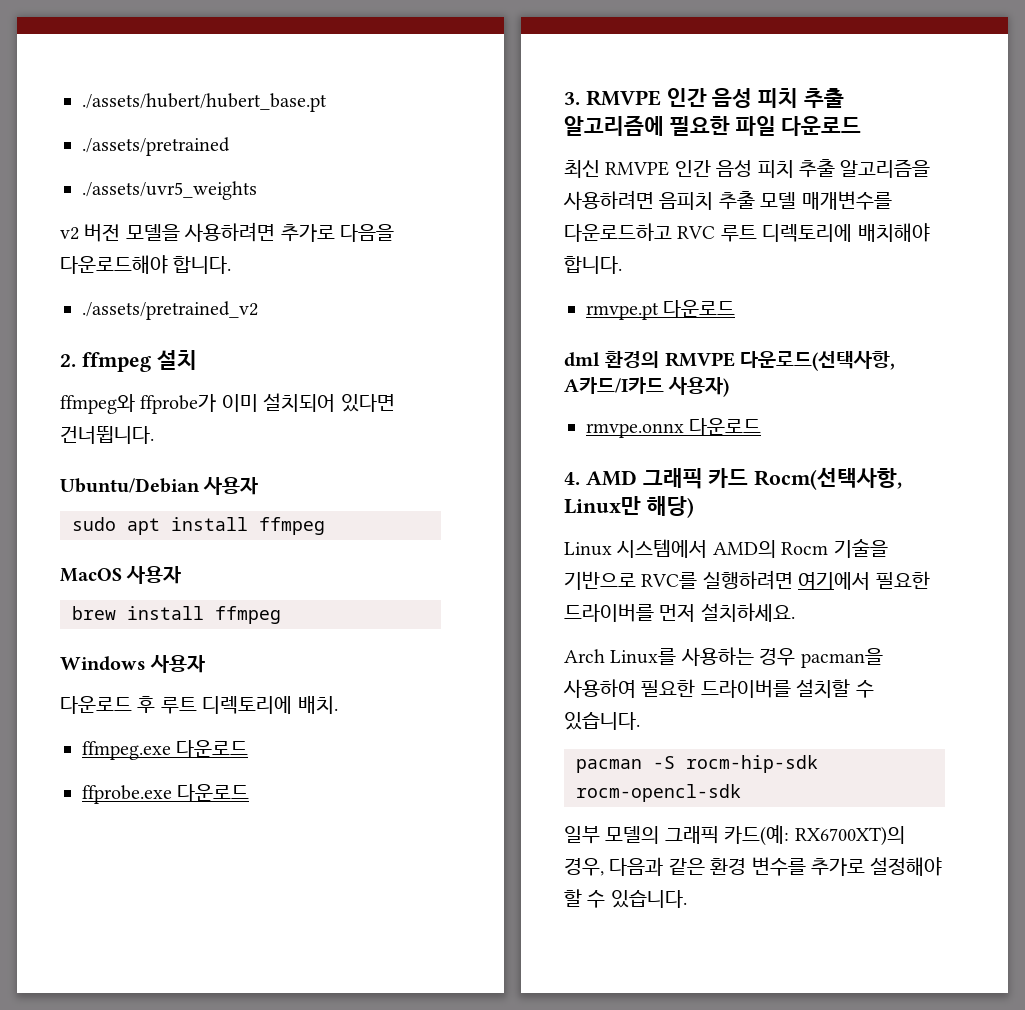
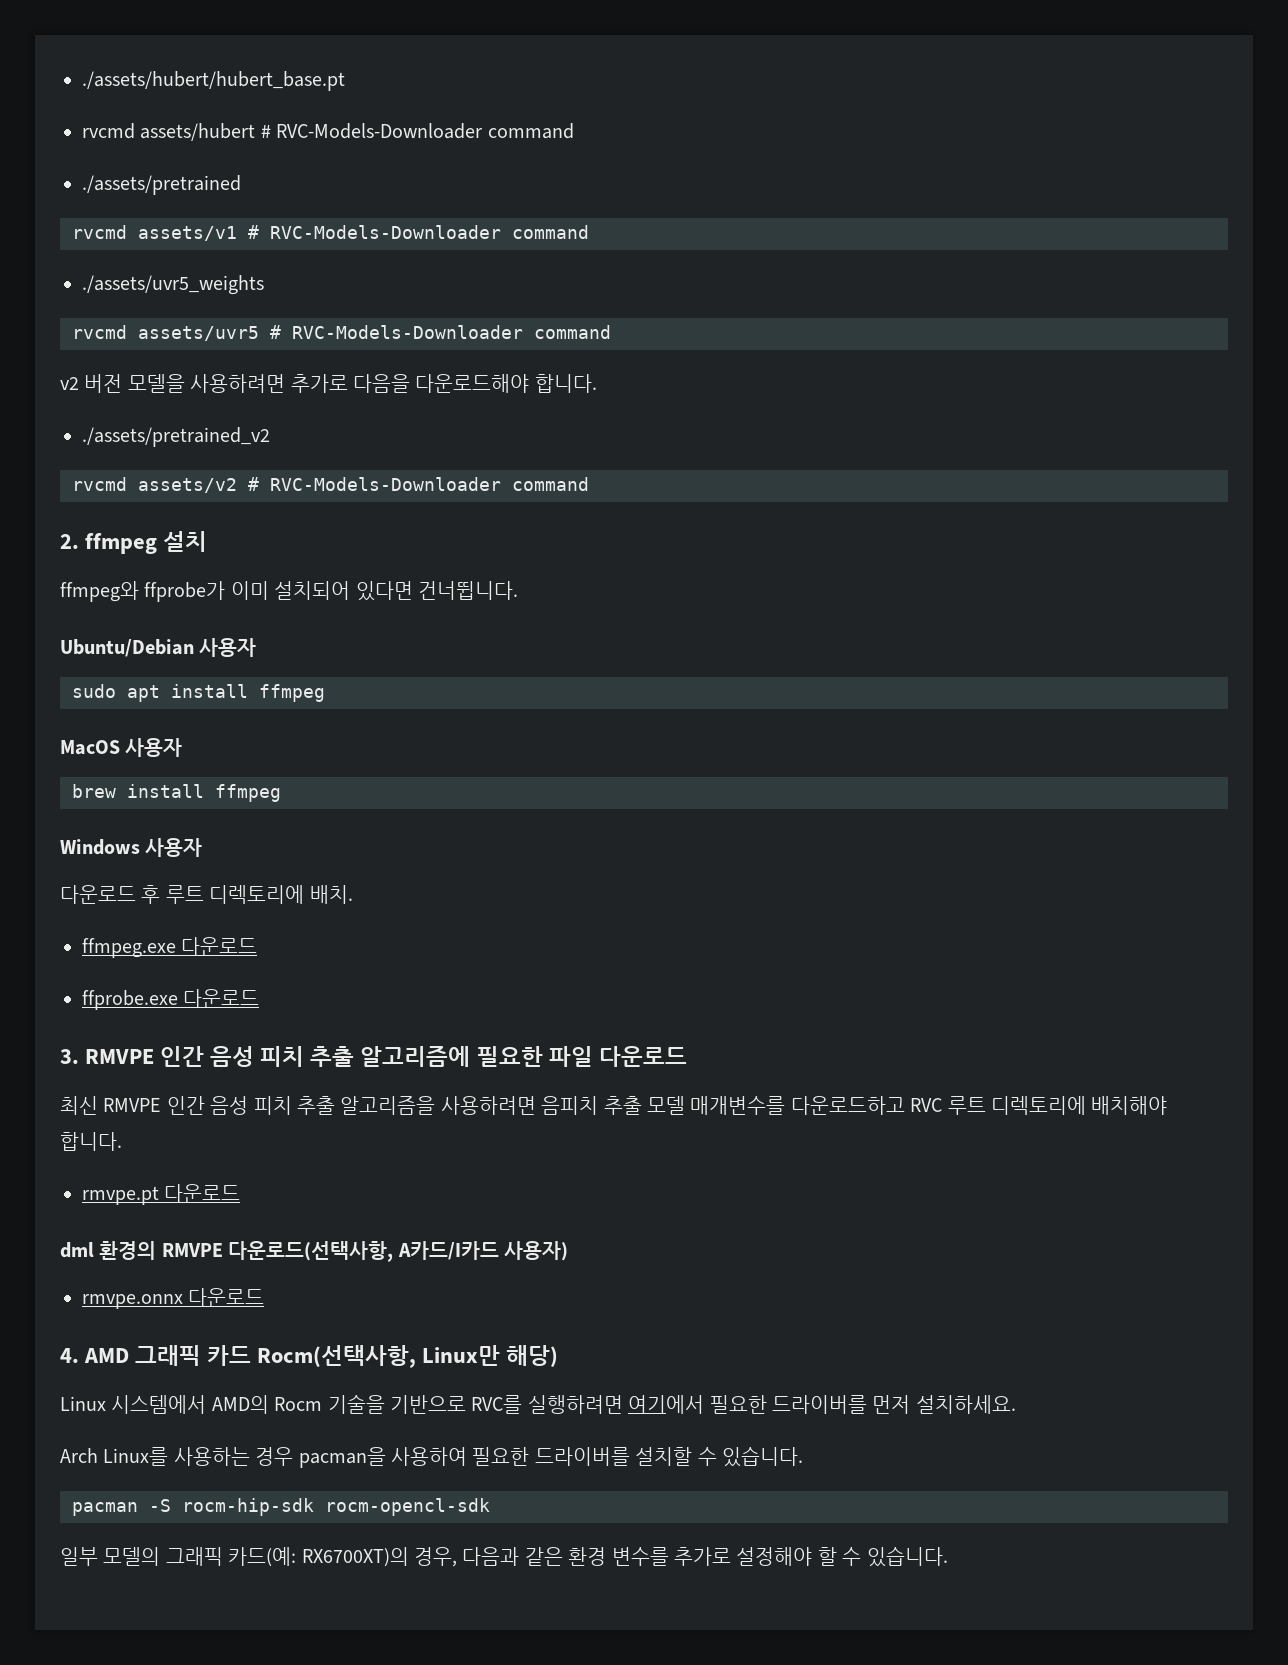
[82,137,230,156] [82,181,257,200] ./assets/pretrained // ./assets/uvr5_weights -> [82,123,574,141] [82,175,241,195] [72,225,589,241] [82,275,264,295] [72,325,611,341] rvcmd assets/hubert # RVC-Models-Downloader command // ./assets/pretrained // rvcmd assets/v1 # RVC-Models-Downloader command // ./assets/uvr5_weights // rvcmd assets/uvr5 # RVC-Models-Downloader command
(258, 310) none -> [72,477,589,493] // rvcmd assets/v2 # RVC-Models-Downloader command

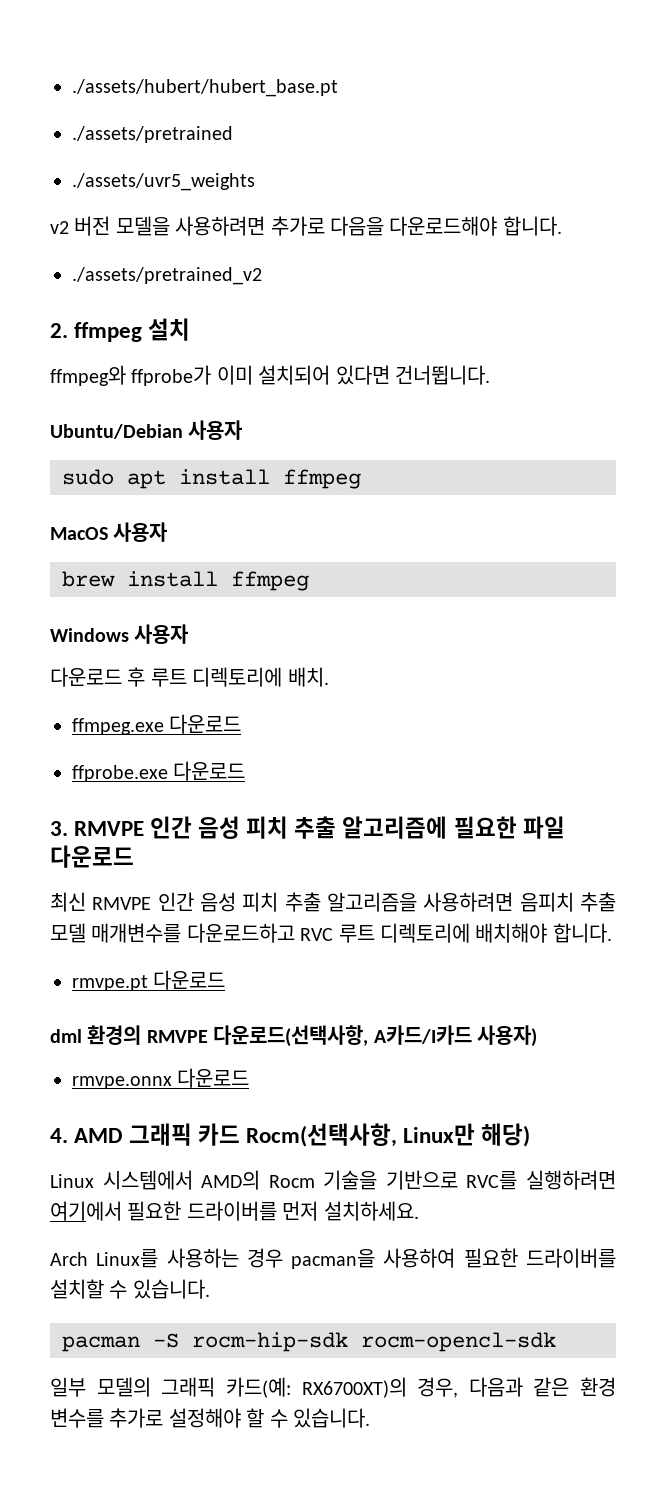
[82,123,574,141] [82,175,241,195] [72,225,589,241] [82,275,264,295] [72,325,611,341] rvcmd assets/hubert # RVC-Models-Downloader command // ./assets/pretrained // rvcmd assets/v1 # RVC-Models-Downloader command // ./assets/uvr5_weights // rvcmd assets/uvr5 # RVC-Models-Downloader command -> [72,126,233,143] [72,173,255,191] ./assets/pretrained // ./assets/uvr5_weights
[72,477,589,493] // rvcmd assets/v2 # RVC-Models-Downloader command -> (262, 276) none

